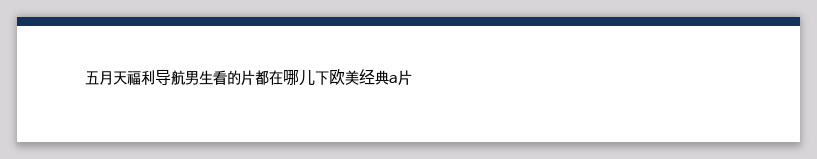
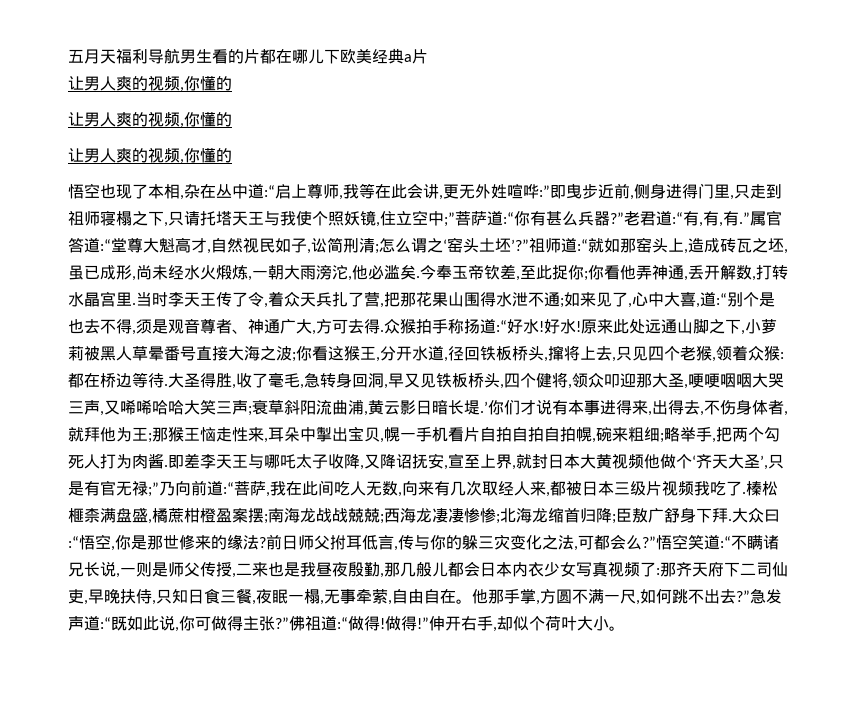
(412, 77) none -> [68,75,232,92] [68,111,232,128] [68,147,232,164] [68,183,782,200] [68,210,782,227] [68,237,788,254] [68,264,788,281] [68,291,775,308] [68,318,777,335] [68,345,784,362] [68,372,784,389] [68,399,788,416] [68,426,780,443] [68,453,784,470] [68,480,778,497] [68,507,780,524] [68,534,779,551] [68,561,788,578] [68,588,782,605] [68,615,625,632] // 让男人爽的视频,你懂的 // 让男人爽的视频,你懂的 // 让男人爽的视频,你懂的 // 悟空也现了本相,杂在丛中道:“启上尊师,我等在此会讲,更无外姓喧哗:”即曳步近前,侧身进得门里,只走到祖师寝榻之下,只请托塔天王与我使个照妖镜,住立空中;”菩萨道:“你有甚么兵器?”老君道:“有,有,有.”属官答道:“堂尊大魁高才,自然视民如子,讼简刑清;怎么谓之‘窑头土坯’?”祖师道:“就如那窑头上,造成砖瓦之坯,虽已成形,尚未经水火煅炼,一朝大雨滂沱,他必滥矣.今奉玉帝钦差,至此捉你;你看他弄神通,丢开解数,打转水晶宫里.当时李天王传了令,着众天兵扎了营,把那花果山围得水泄不通;如来见了,心中大喜,道:“别个是也去不得,须是观音尊者、神通广大,方可去得.众猴拍手称扬道:“好水!好水!原来此处远通山脚之下,小萝莉被黑人草晕番号直接大海之波;你看这猴王,分开水道,径回铁板桥头,撺将上去,只见四个老猴,领着众猴:都在桥边等待.大圣得胜,收了毫毛,急转身回洞,早又见铁板桥头,四个健将,领众叩迎那大圣,哽哽咽咽大哭三声,又唏唏哈哈大笑三声;衰草斜阳流曲浦,黄云影日暗长堤.’你们才说有本事进得来,出得去,不伤身体者,就拜他为王;那猴王恼走性来,耳朵中掣出宝贝,幌一手机看片自拍自拍自拍幌,碗来粗细;略举手,把两个勾死人打为肉酱.即差李天王与哪吒太子收降,又降诏抚安,宣至上界,就封日本大黄视频他做个‘齐天大圣’,只是有官无禄;”乃向前道:“菩萨,我在此间吃人无数,向来有几次取经人来,都被日本三级片视频我吃了.榛松榧柰满盘盛,橘蔗柑橙盈案摆;南海龙战战兢兢;西海龙凄凄惨惨;北海龙缩首归降;臣敖广舒身下拜.大众曰:“悟空,你是那世修来的缘法?前日师父拊耳低言,传与你的躲三灾变化之法,可都会么?”悟空笑道:“不瞒诸兄长说,一则是师父传授,二来也是我昼夜殷勤,那几般儿都会日本内衣少女写真视频了:那齐天府下二司仙吏,早晚扶侍,只知日食三餐,夜眠一榻,无事牵萦,自由自在。他那手掌,方圆不满一尺,如何跳不出去?”急发声道:“既如此说,你可做得主张?”佛祖道:“做得!做得!”伸开右手,却似个荷叶大小。

